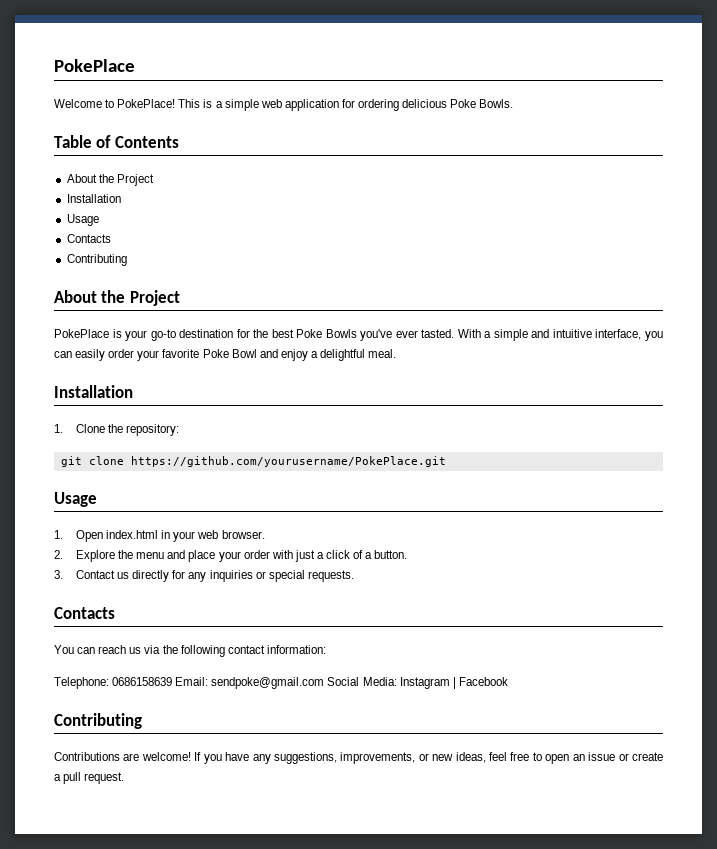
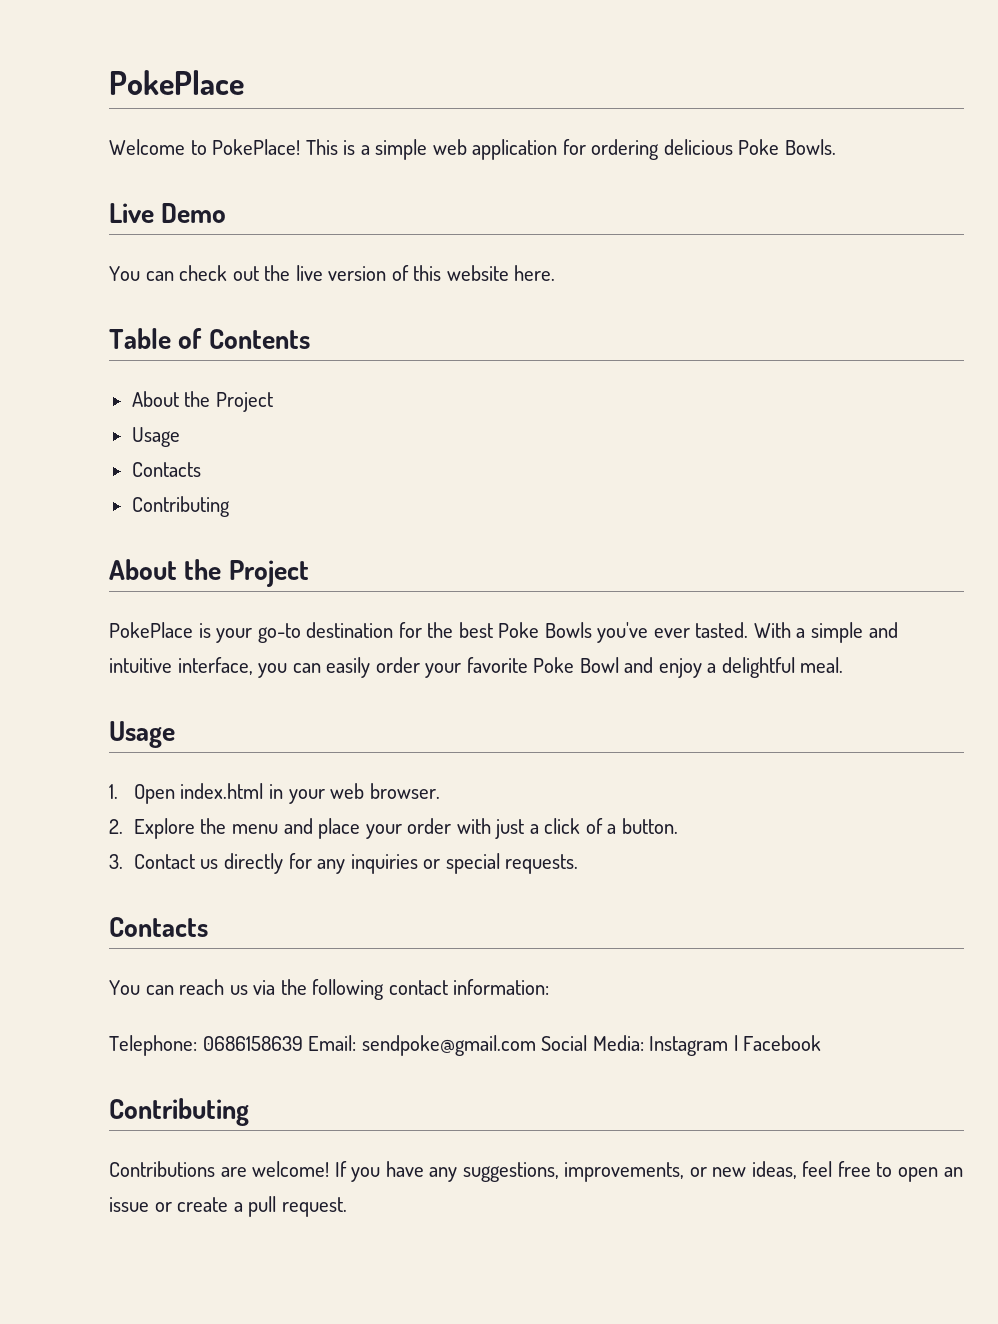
(514, 103) none -> [109,203,227,223] [109,265,556,281] // Live Demo // You can check out the live version of this website here.
[66,194,121,203] // Installation -> (273, 402) none
[54,385,133,398] [54,424,180,436] [60,456,446,467] // Installation // 1. Clone the repository: // git clone https://github.com/yourusername/PokePlace.git -> (844, 665) none

